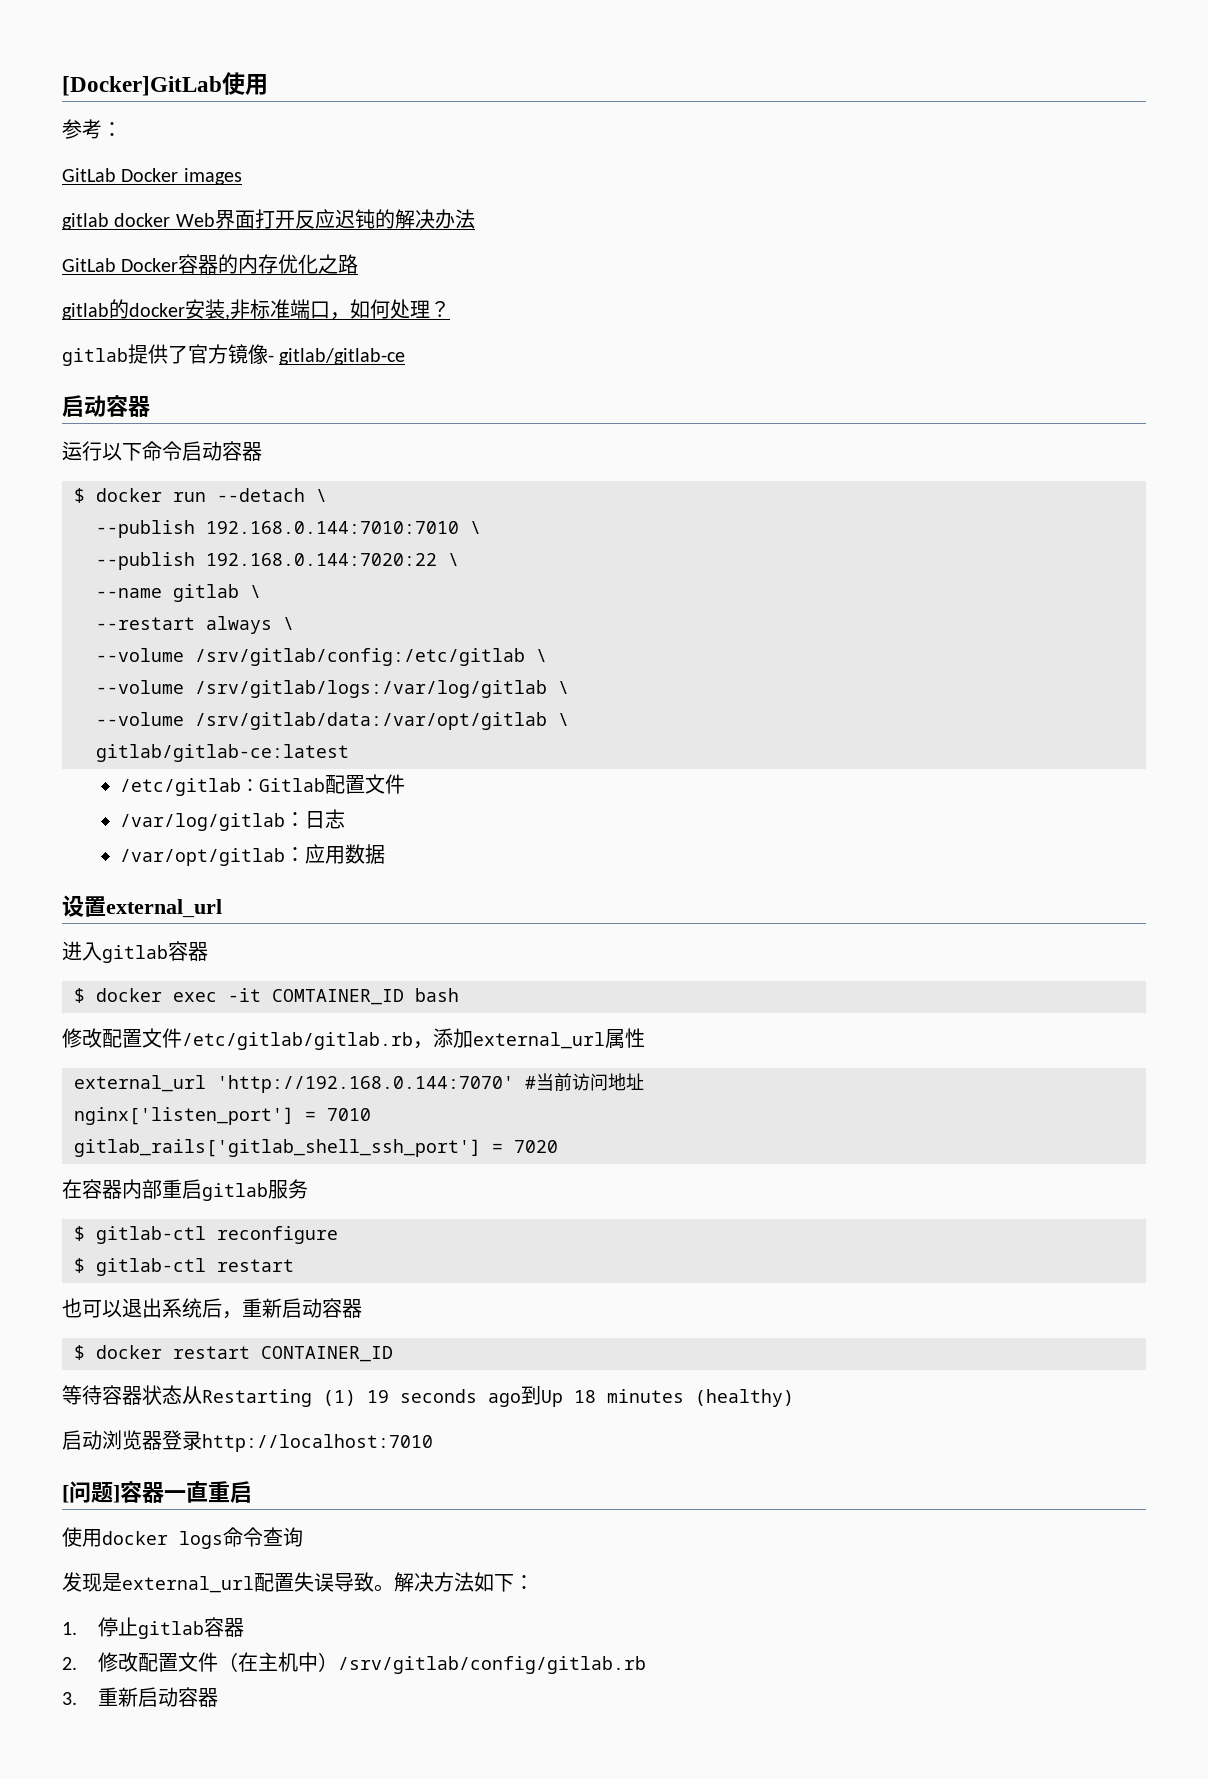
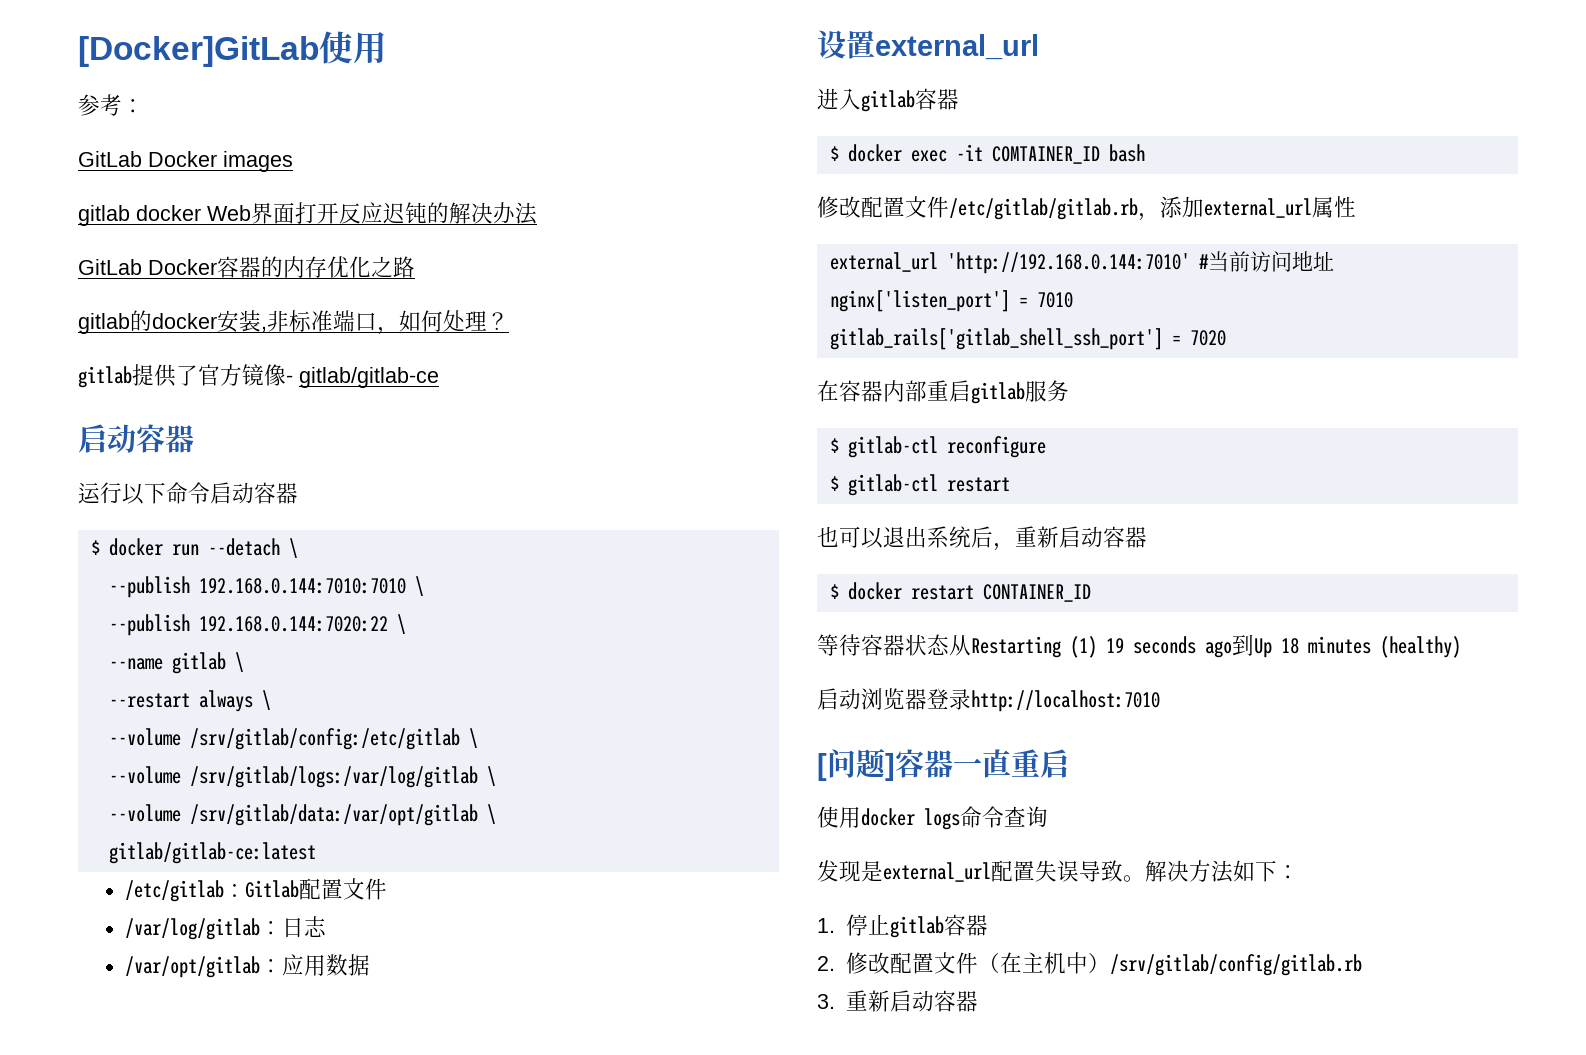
[217,1075,514,1093] 'http://192.168.0.144:7070' -> [946,252,1190,274] 'http://192.168.0.144:7010'

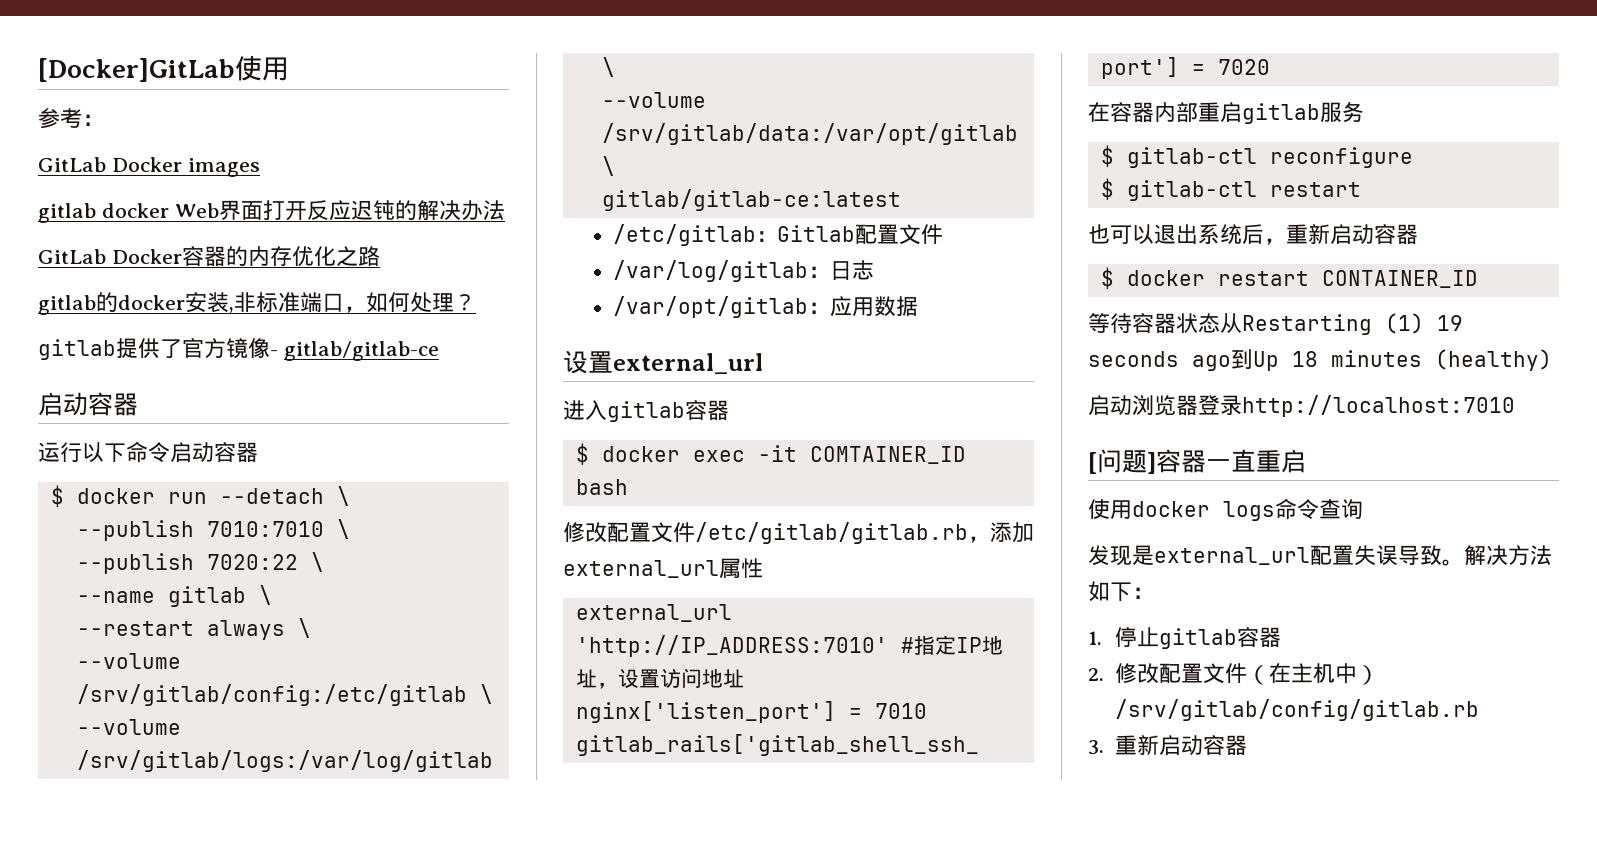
[198,576,424,596] [108,614,388,636] 192.168.0.144:7010:7010 \ // --publish 192.168.0.144:7020:22 -> [206,519,350,539] [76,553,298,574] 7010:7010 \ // --publish 7020:22
[946,251,1250,274] 'http://192.168.0.144:7010' #当前 -> [575,635,1003,657] [575,669,660,689] 'http://IP_ADDRESS:7010' #指定IP地址，设置

